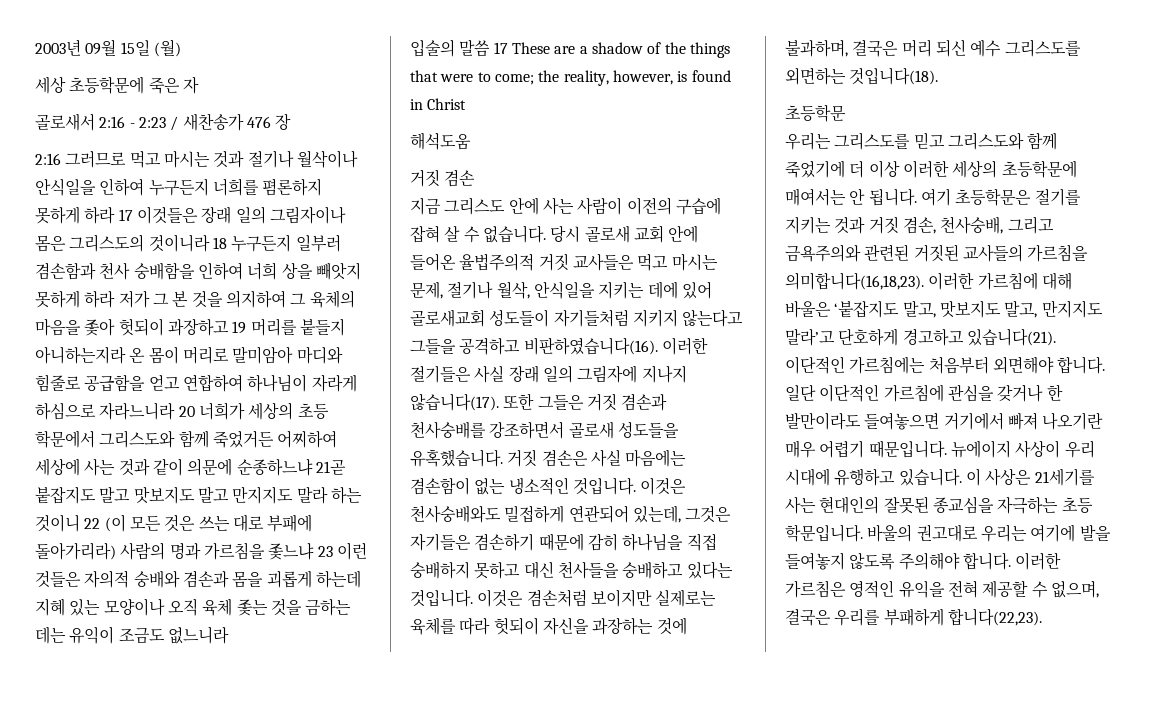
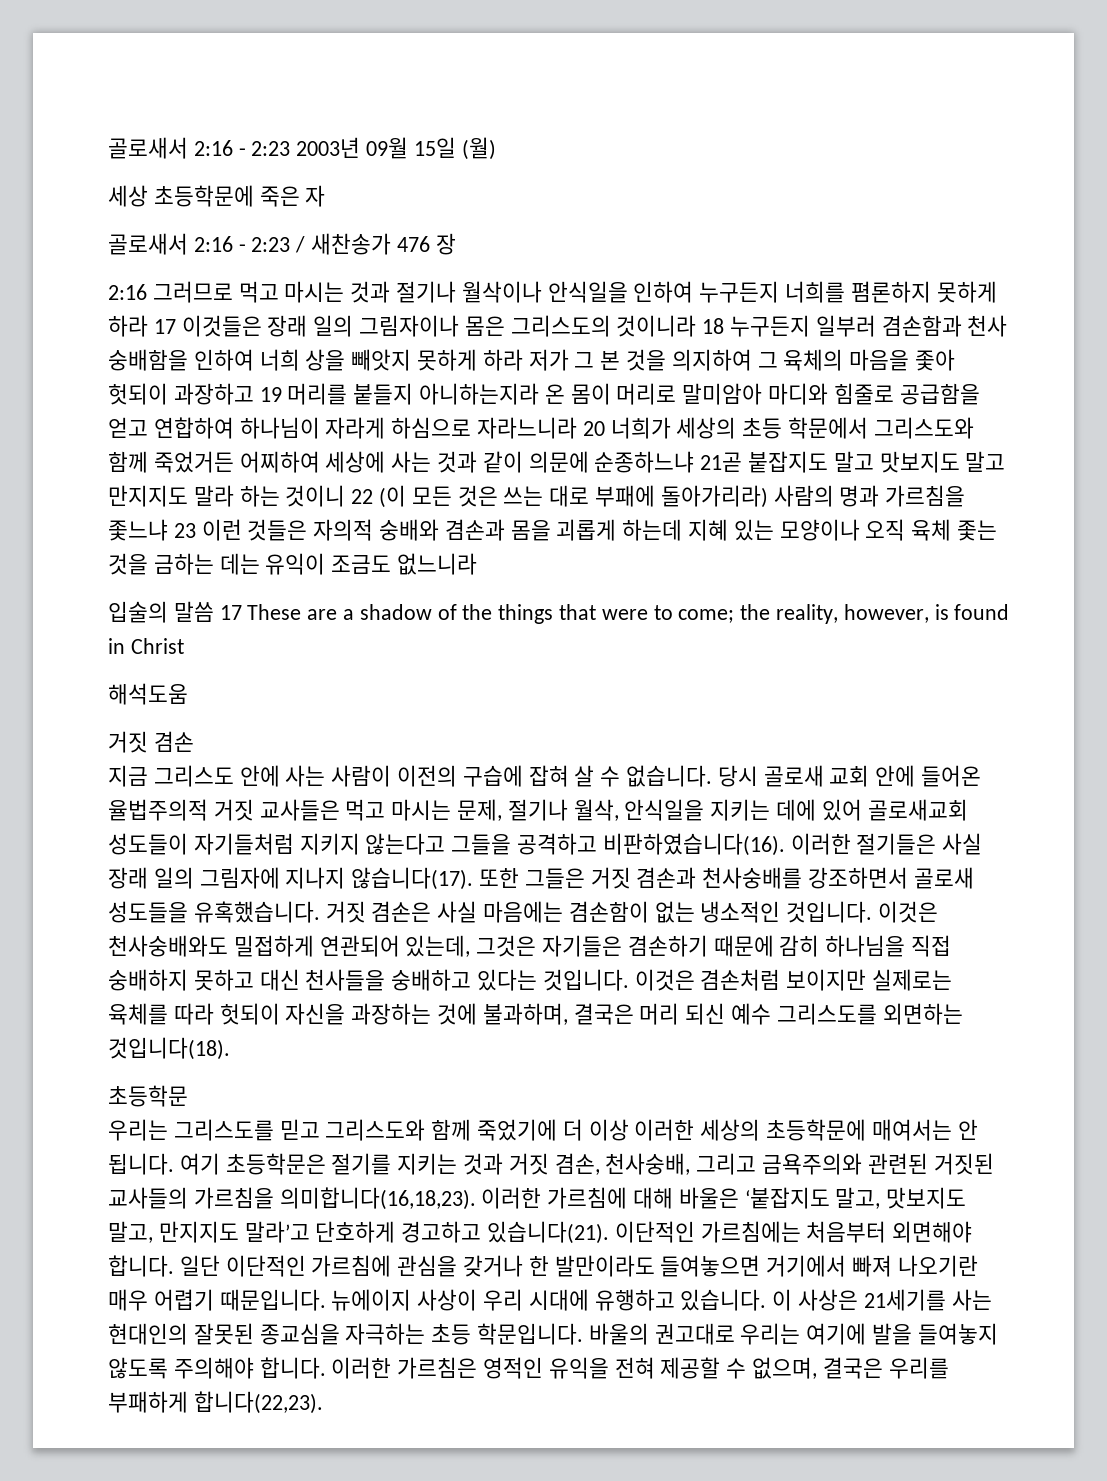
(35, 47) none -> [108,137,291,159] 골로새서 2:16 - 2:23

